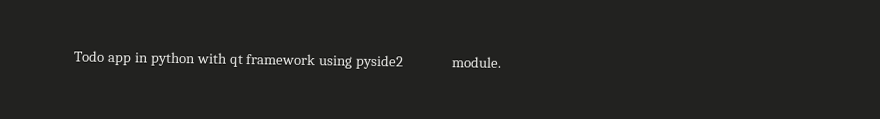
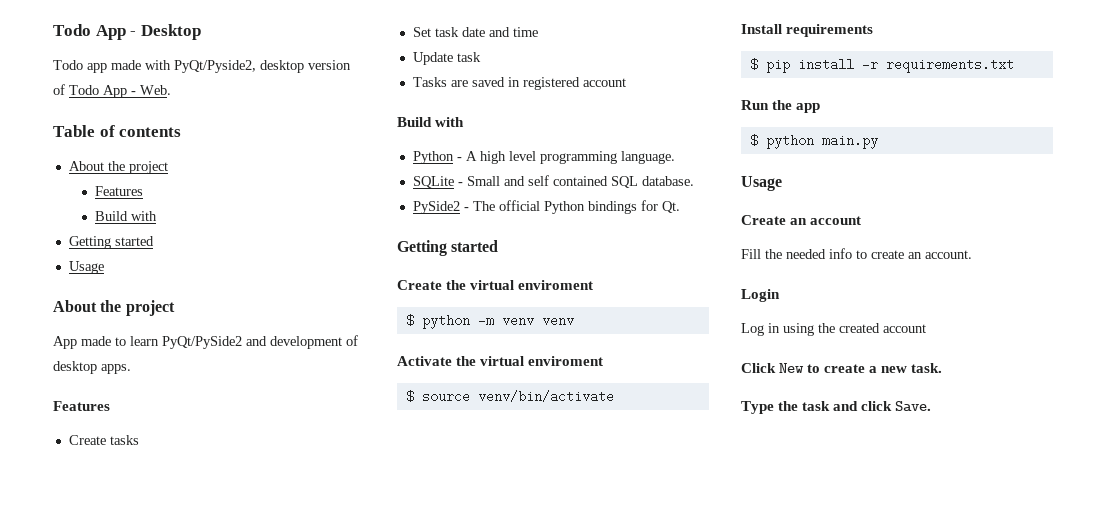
[73,50,502,70] Todo app in python with qt framework using pyside2 module. -> [53,24,201,40] [53,60,351,73] [53,84,171,98] [53,125,182,137] [68,161,168,174] [94,186,143,196] [94,211,157,221] [68,236,154,249] [68,261,104,274] [53,300,175,316] [53,335,358,349] [53,361,131,374] [53,401,110,411] [68,435,139,445] [412,27,538,37] [412,52,481,65] [412,77,626,90] [397,117,465,127] [412,151,675,164] [412,175,694,188] [412,200,680,214] [397,240,499,256] [397,280,594,290] [405,314,574,329] [397,356,604,366] [405,390,614,403] [741,24,874,37] [749,58,1014,73] [741,100,821,113] [749,134,878,149] [741,176,782,191] [741,215,862,225] [741,248,972,259] [741,289,780,302] [741,323,926,336] [741,363,943,373] [741,401,932,414] Todo App - Desktop // Todo app made with PyQt/Pyside2, desktop version of Todo App - Web. // Table of contents // About the project // Features // Build with // Getting started // Usage // About the project // App made to learn PyQt/PySide2 and development of desktop apps. // Features // Create tasks // Set task date and time // Update task // Tasks are saved in registered account // Build with // Python - A high level programming language. // SQLite - Small and self contained SQL database. // PySide2 - The official Python bindings for Qt. // Getting started // Create the virtual enviroment // $ python -m venv venv // Activate the virtual enviroment // $ source venv/bin/activate // Install requirements // $ pip install -r requirements.txt // Run the app // $ python main.py // Usage // Create an account // Fill the needed info to create an account. // Login // Log in using the created account // Click New to create a new task. // Type the task and click Save.

